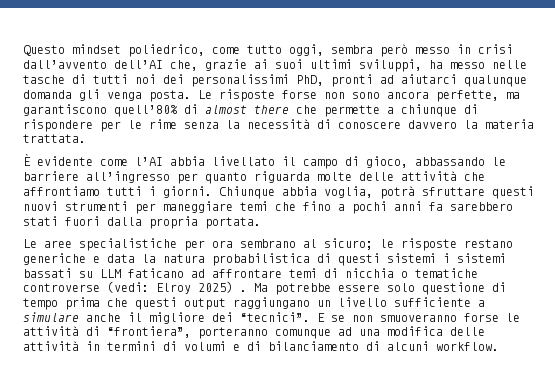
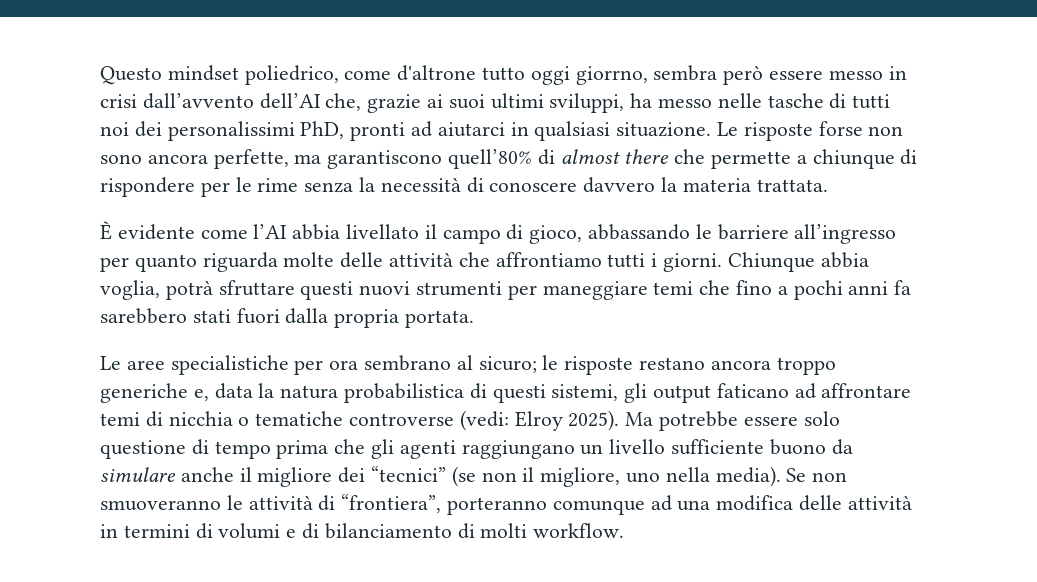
[247,44,324,56] tutto oggi, -> [397,65,648,85] d'altrone tutto oggi giorrno,
(408, 50) none -> [769,70,824,80] essere
[464,75,527,87] [23,89,191,102] qualunque domanda gli venga posta. -> [510,121,712,141] in qualsiasi situazione.
[23,253,100,265] generiche e -> [710,357,836,375] [100,383,209,403] ancora troppo generiche e,
[387,253,506,263] [23,268,121,278] sistemi i sistemi bassati su LLM -> [551,383,712,403] sistemi, gli output
[198,281,247,293] 2025) . -> [568,410,620,431] 2025).
[135,297,226,310] questi output -> [371,439,456,459] gli agenti
[478,300,485,307] a -> [769,439,853,455] buono da
[240,312,345,322] “tecnici”. E se -> [371,466,807,487] “tecnici” (se non il migliore, uno nella media). Se
[464,313,499,322] forse -> (221, 505) none
[387,341,429,351] alcuni -> [480,523,528,538] molti

